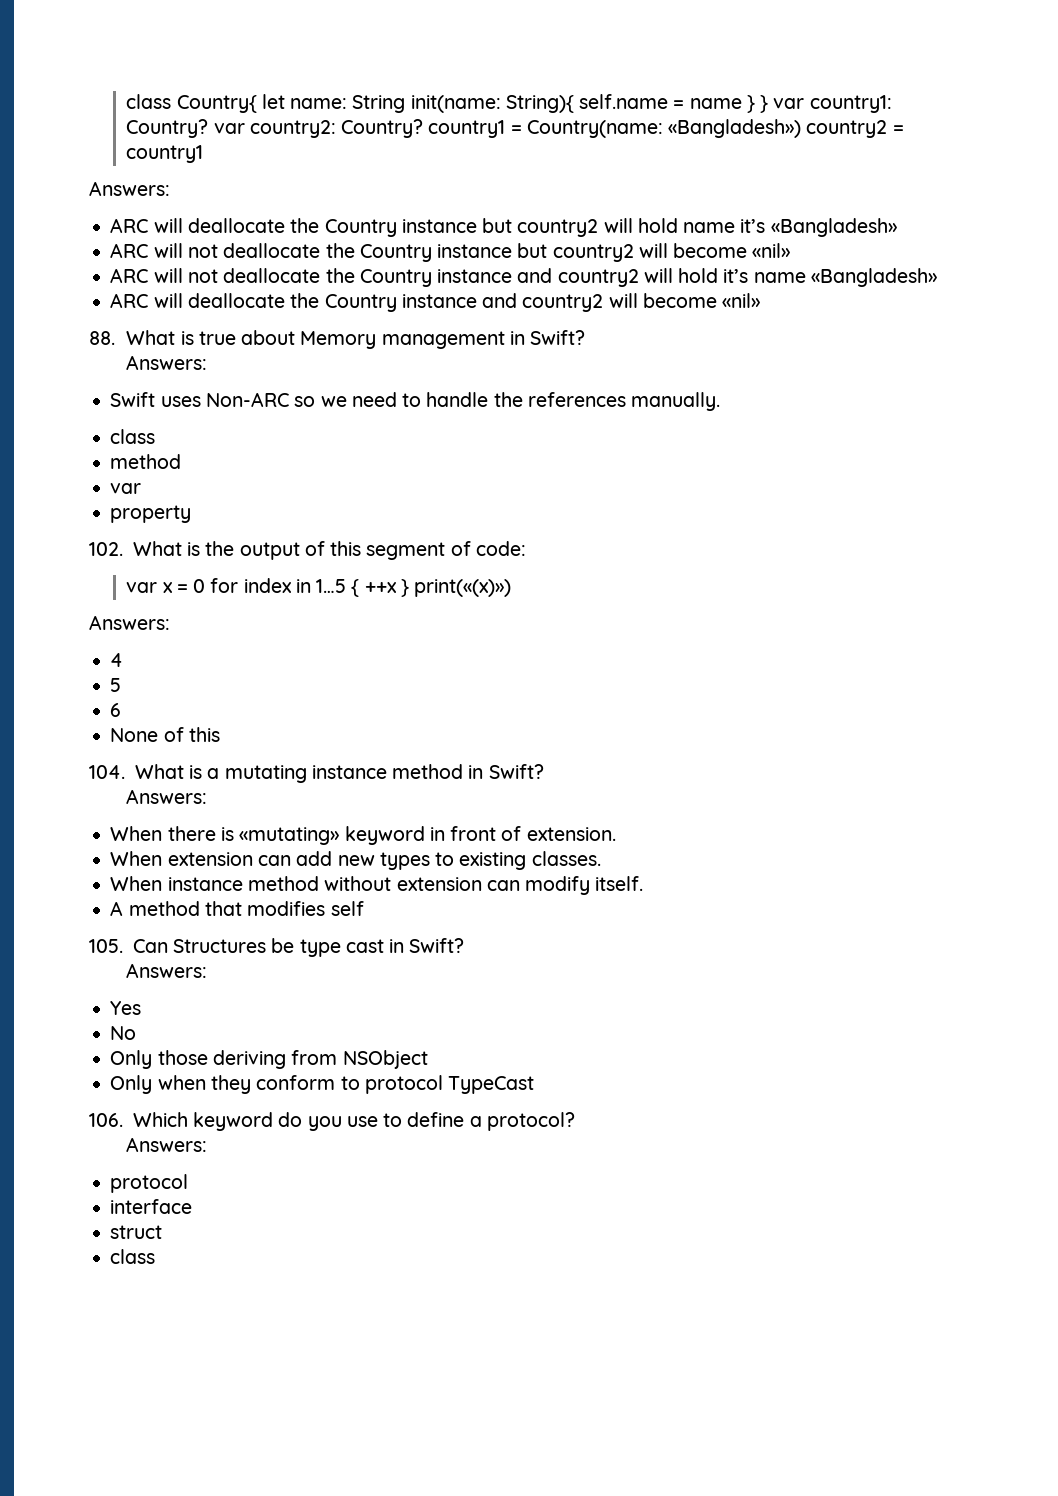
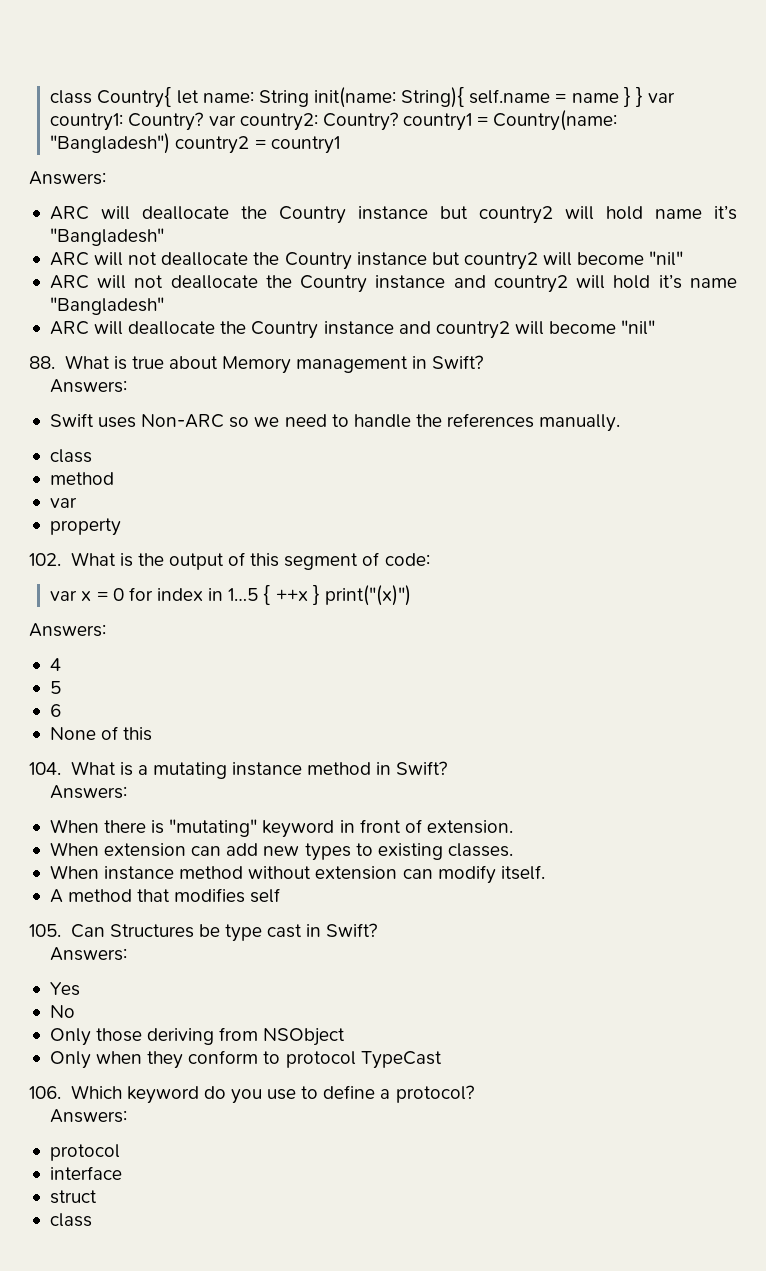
[668,119,802,138] «Bangladesh») -> [50,133,171,154] "Bangladesh")
[770,218,897,237] «Bangladesh» -> [49,228,164,246] "Bangladesh"
[752,243,791,258] «nil» -> [649,251,684,266] "nil"
[810,268,937,287] «Bangladesh» -> [49,297,164,315] "Bangladesh"
[722,293,761,308] «nil» -> [621,320,656,335] "nil"
[414,579,512,597] print(«(x)») -> [324,585,411,606] print("(x)")
[239,827,340,845] «mutating» -> [169,819,258,837] "mutating"

